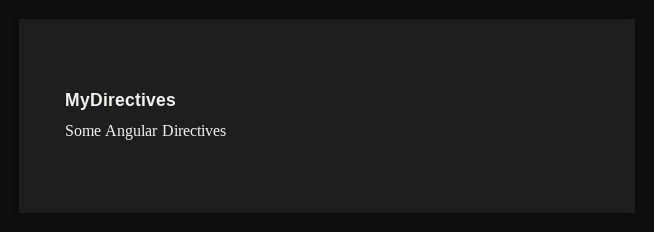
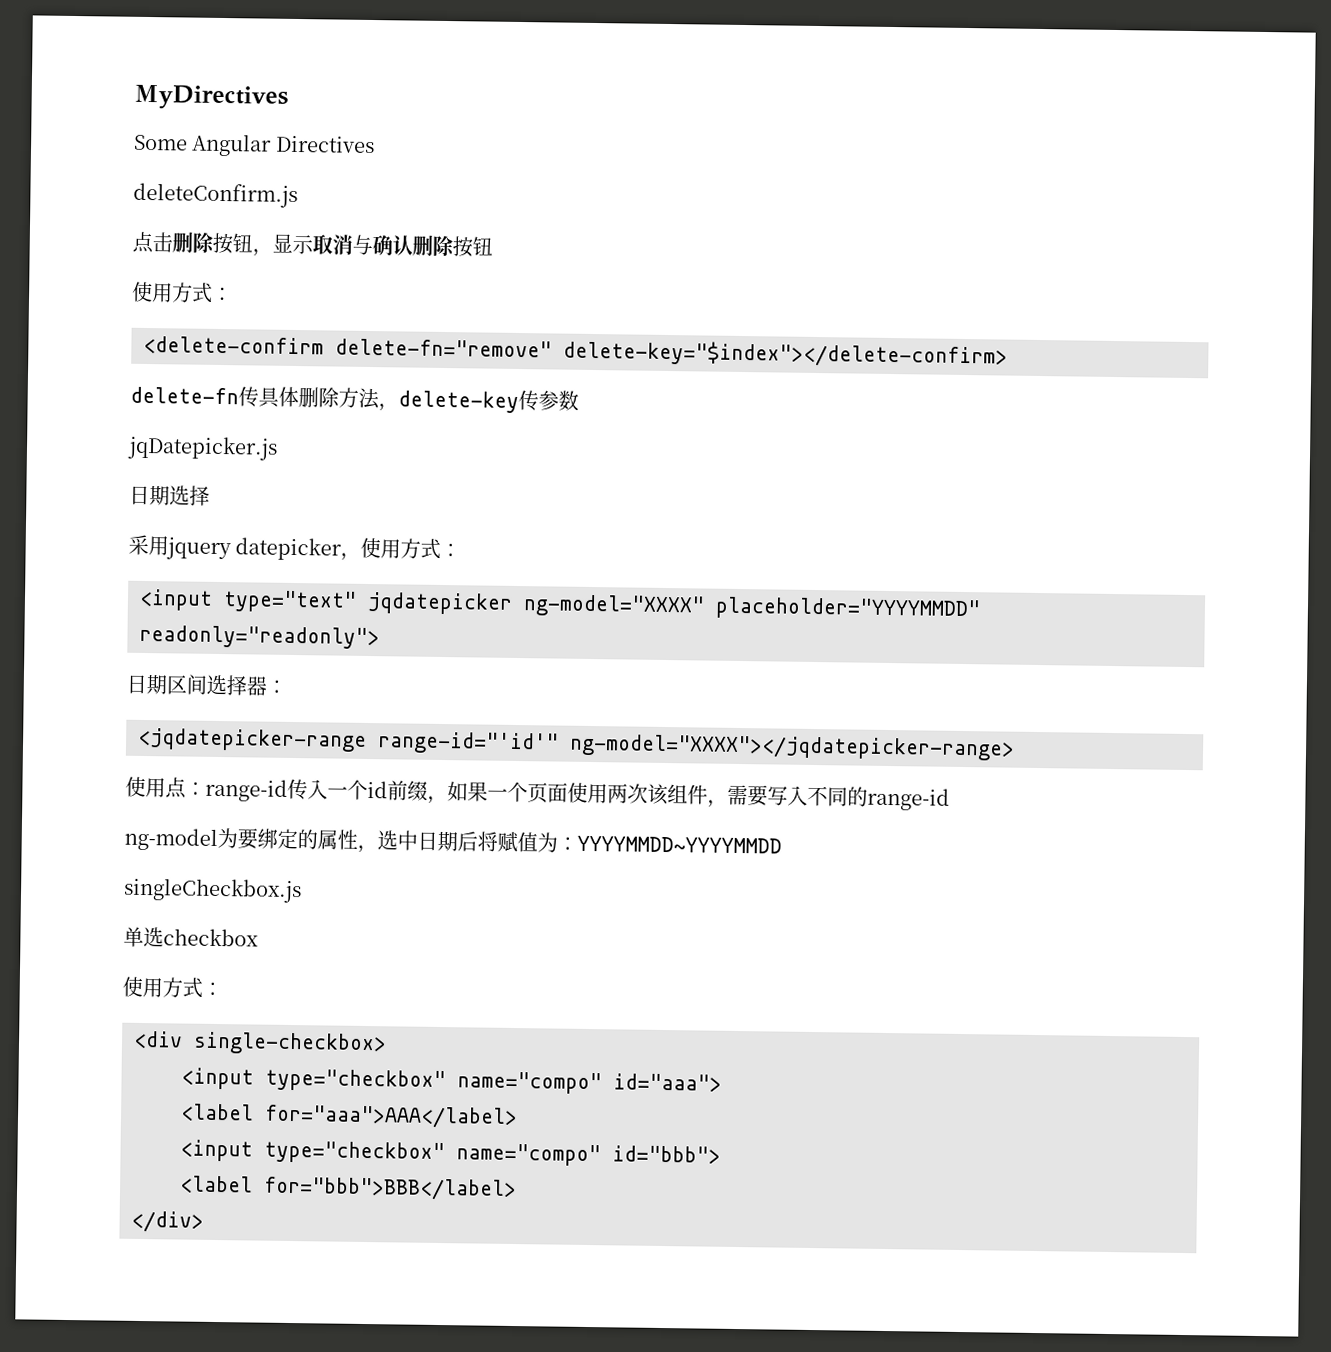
(226, 130) none -> [133,182,298,209] [132,231,493,258] [131,281,233,303] [143,335,1008,369] [130,386,579,414] [127,435,278,461] [129,485,210,506] [128,534,462,561] [139,588,981,622] [139,624,380,650] [126,674,287,696] [137,727,1015,761] [125,776,950,811] [124,827,782,854] [123,877,302,904] [123,926,259,948] [122,976,223,998] [133,1030,387,1056] [181,1067,722,1095] [180,1103,518,1130] [180,1139,721,1167] [180,1175,517,1202] [131,1210,204,1233] // deleteConfirm.js // 点击删除按钮，显示取消与确认删除按钮 // 使用方式： // <delete-confirm delete-fn="remove" delete-key="$index"></delete-confirm> // delete-fn传具体删除方法，delete-key传参数 // jqDatepicker.js // 日期选择 // 采用jquery datepicker，使用方式： // <input type="text" jqdatepicker ng-model="XXXX" placeholder="YYYYMMDD" readonly="readonly"> // 日期区间选择器： // <jqdatepicker-range range-id="'id'" ng-model="XXXX"></jqdatepicker-range> // 使用点：range-id传入一个id前缀，如果一个页面使用两次该组件，需要写入不同的range-id // ng-model为要绑定的属性，选中日期后将赋值为：YYYYMMDD~YYYYMMDD // singleCheckbox.js // 单选checkbox // 使用方式： // <div single-checkbox> // <input type="checkbox" name="compo" id="aaa"> // <label for="aaa">AAA</label> // <input type="checkbox" name="compo" id="bbb"> // <label for="bbb">BBB</label> // </div>

